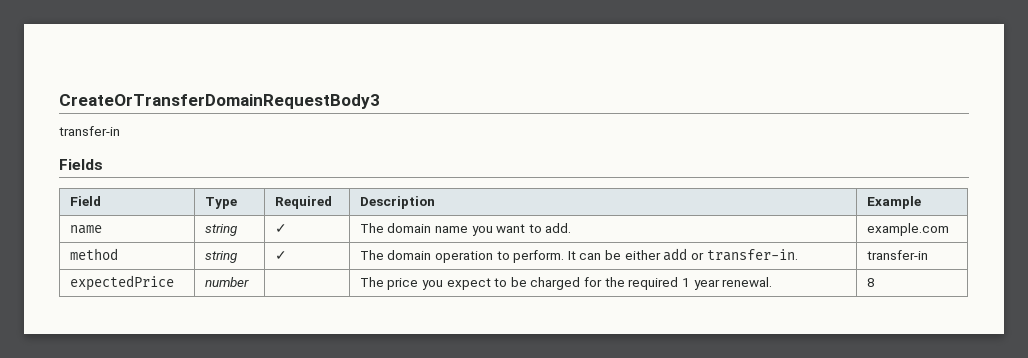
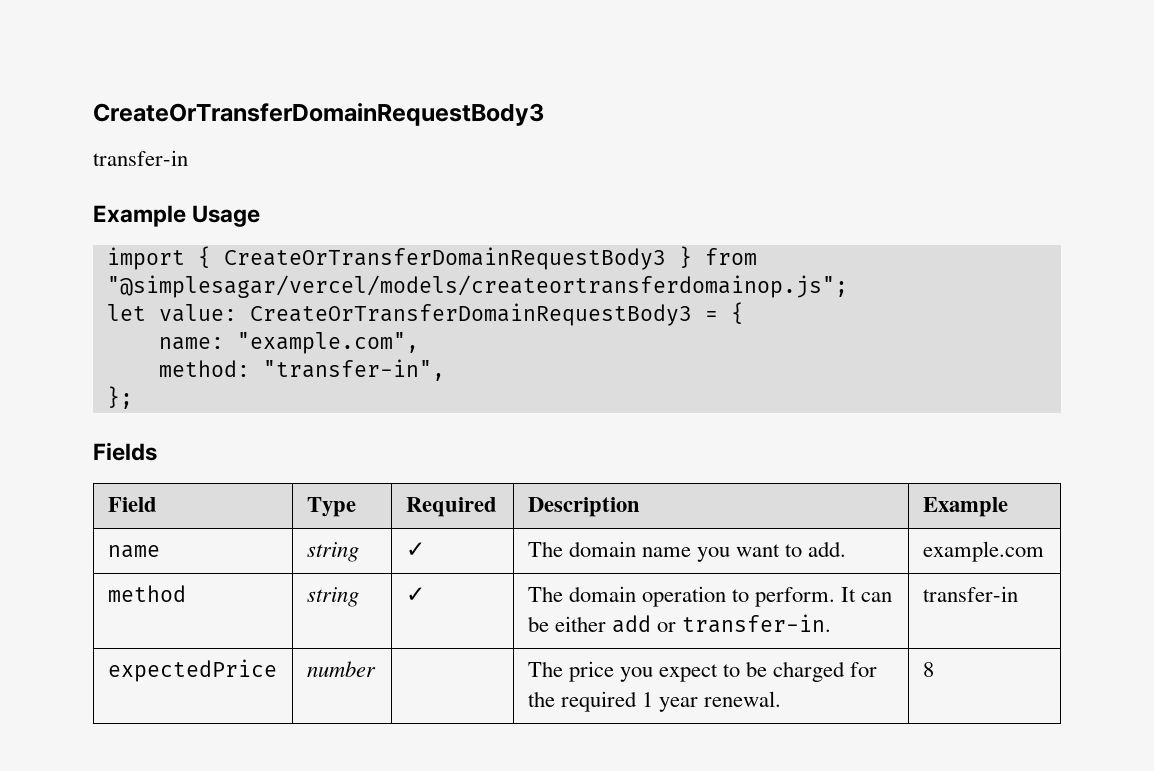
(120, 131) none -> [93,205,261,227] [106,246,757,270] [106,275,848,298] [106,302,744,326] [158,332,419,354] [158,359,445,381] [106,386,133,409] // Example Usage // import { CreateOrTransferDomainRequestBody3 } from "@simplesagar/vercel/models/createortransferdomainop.js"; // let value: CreateOrTransferDomainRequestBody3 = { // name: "example.com", // method: "transfer-in", // };

